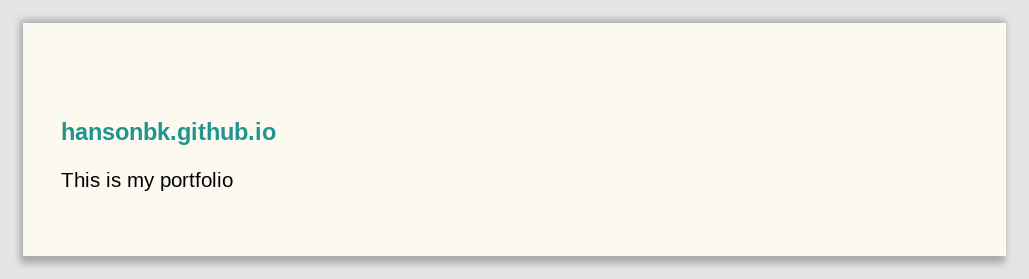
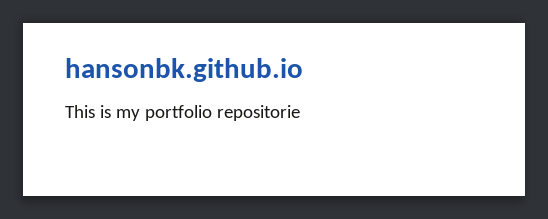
(233, 181) none -> [216,105,300,121] repositorie

